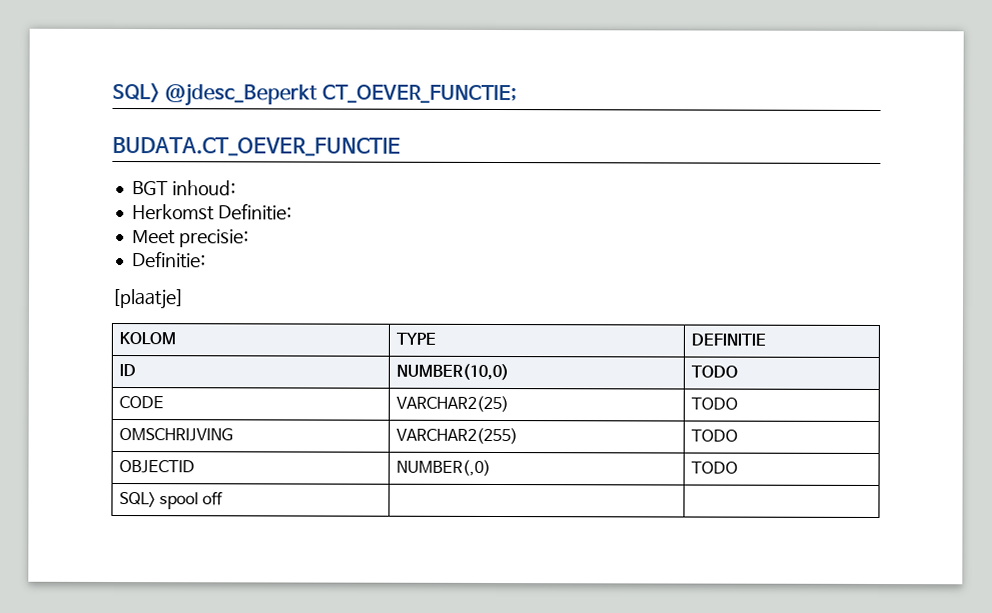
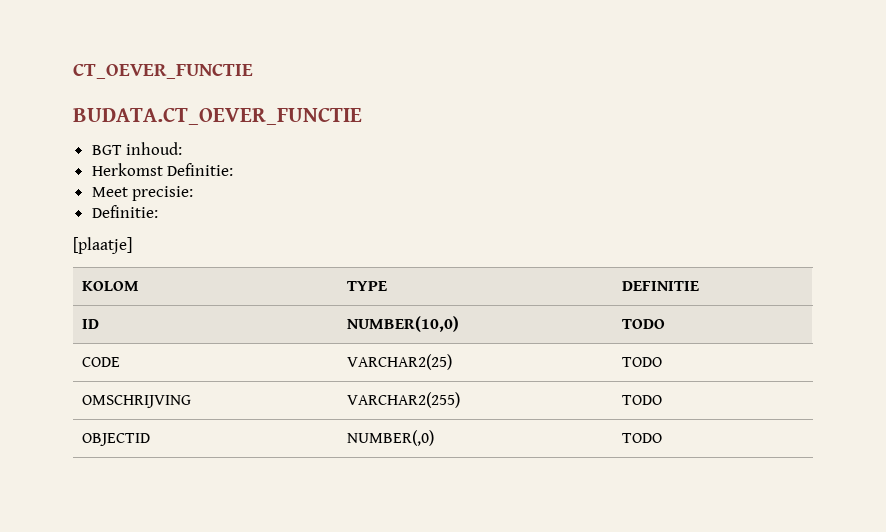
[112,82,517,107] SQL> @jdesc_Beperkt CT_OEVER_FUNCTIE; -> [73,63,253,79] CT_OEVER_FUNCTIE
[118,491,224,510] // SQL> spool off | | -> (662, 438) none

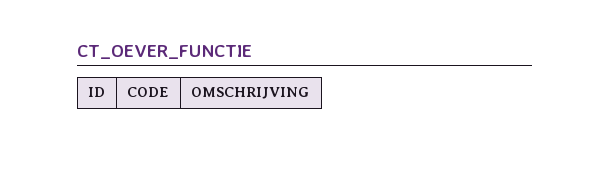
[73,107,362,125] [91,142,183,155] [91,163,234,176] [91,186,194,201] [91,205,158,218] [73,237,132,254] [81,281,139,291] [346,281,387,291] [621,281,699,291] // BUDATA.CT_OEVER_FUNCTIE // BGT inhoud: // Herkomst Definitie: // Meet precisie: // Definitie: // [plaatje] // KOLOM | TYPE | DEFINITIE -> (252, 52) none
[346,316,459,332] [621,319,665,329] NUMBER(10,0) | TODO // -> (105, 92) none
[346,354,452,370] [621,357,662,367] VARCHAR2(25) | TODO // -> (168, 92) none
[346,392,460,408] [621,395,662,405] [81,433,150,446] [346,430,434,446] [621,433,662,443] | VARCHAR2(255) | TODO // OBJECTID | NUMBER(,0) | TODO -> (309, 93) none

